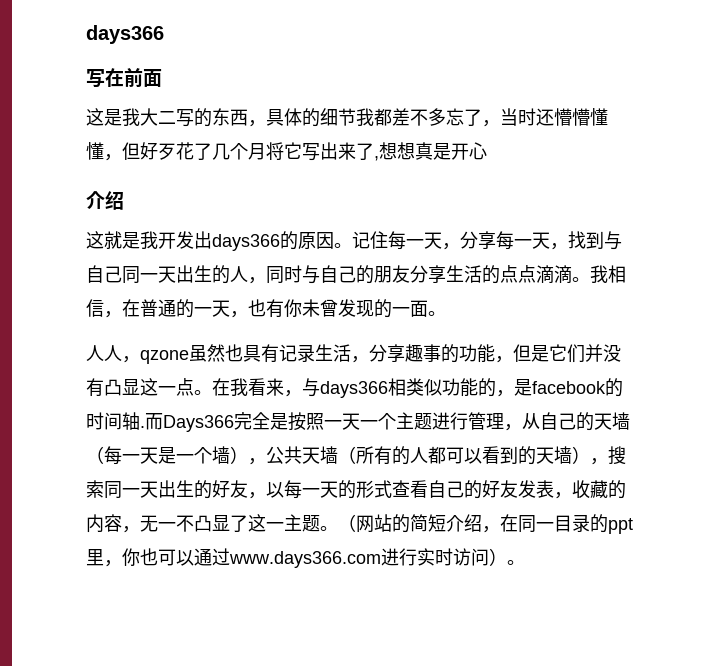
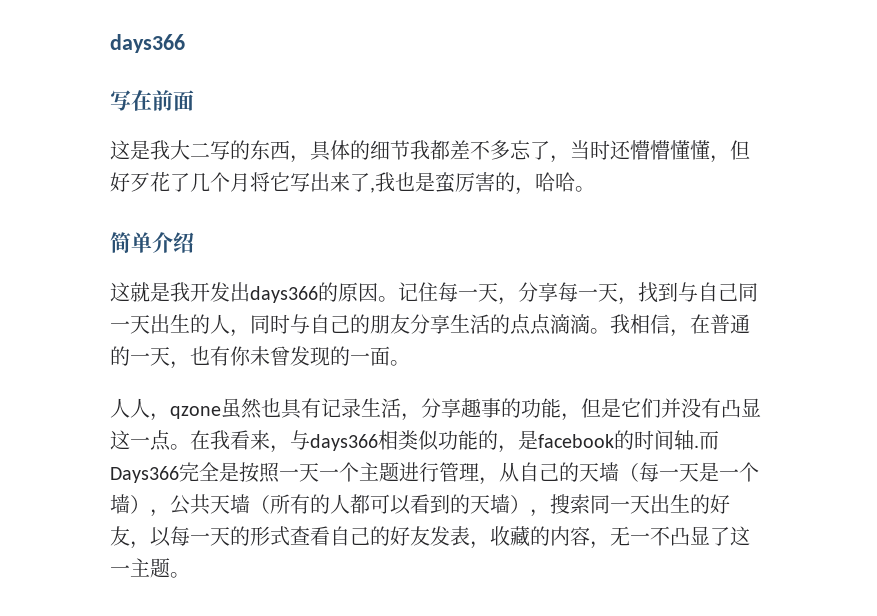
[379,142,487,160] 想想真是开心 // -> [375,172,595,195] [110,232,152,253] 我也是蛮厉害的，哈哈。 // 简单
[338,514,633,534] [86,548,525,568] （网站的简短介绍，在同一目录的ppt里，你也可以通过www.days366.com进行实时访问）。 -> (190, 575) none

